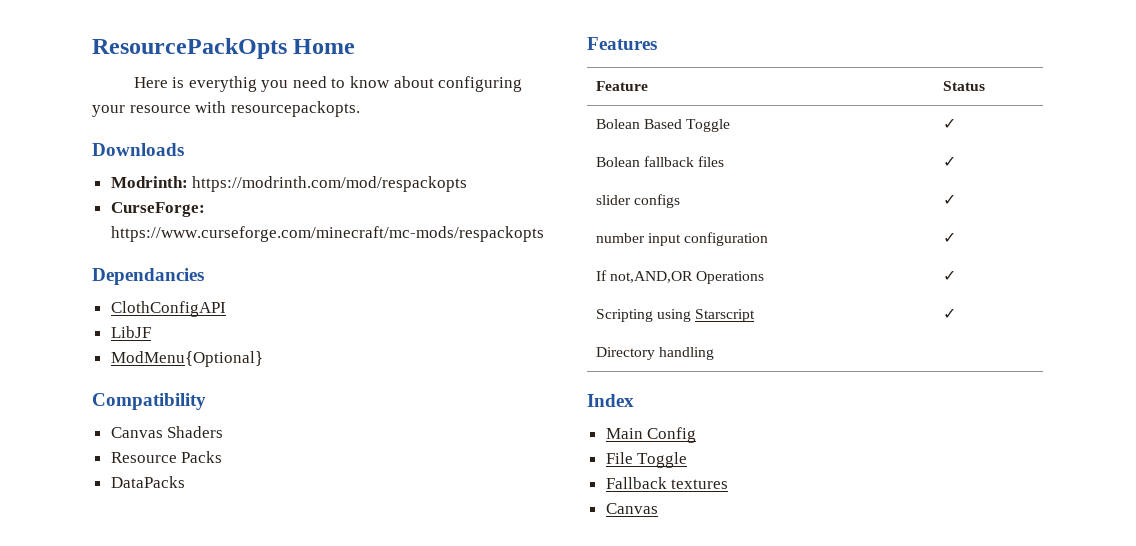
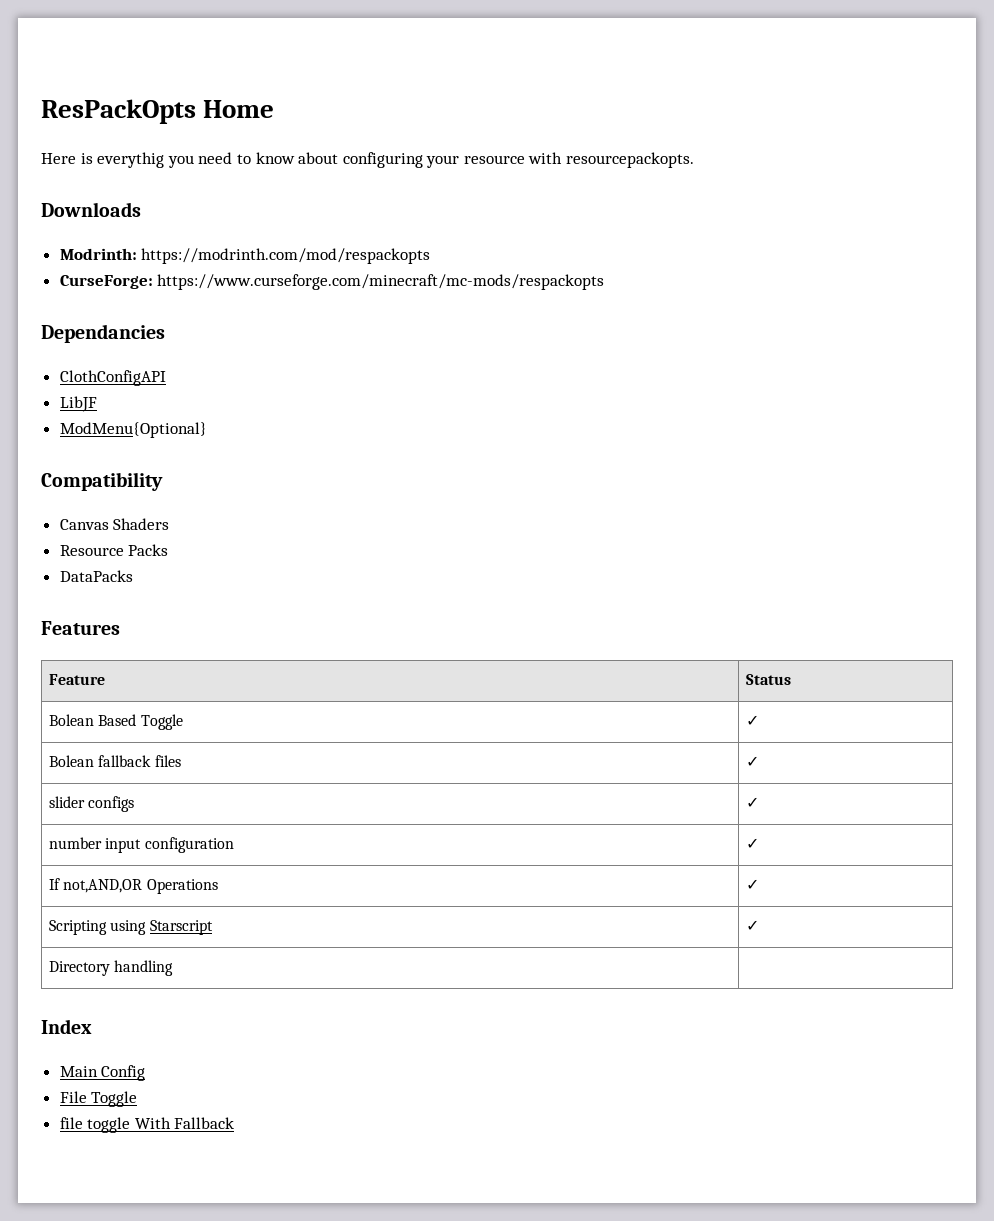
[92,38,287,59] ResourcePackOpts -> [41,99,196,124] ResPackOpts
[605,477,729,489] [605,503,658,514] Fallback textures // Canvas -> [59,1117,235,1133] file toggle With Fallback

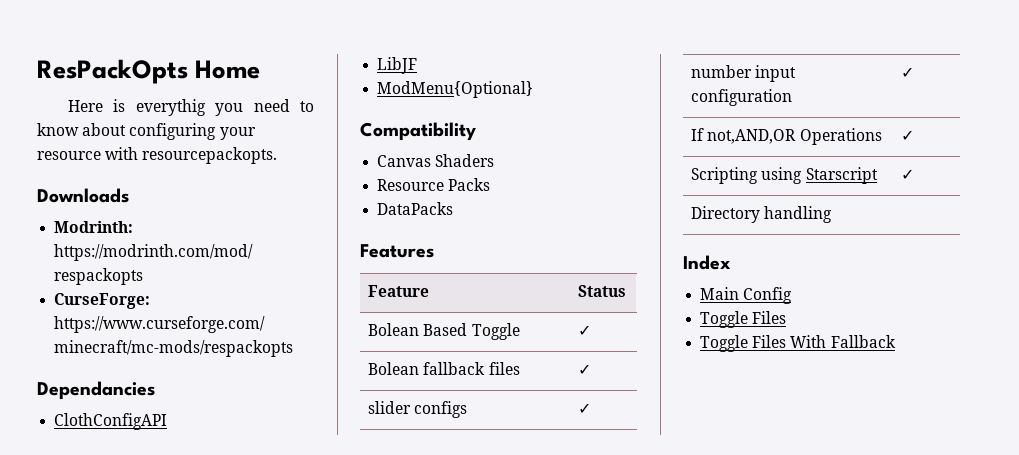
[59,1091,138,1107] [59,1117,131,1133] File Toggle // file toggle -> [700,311,787,328] [700,335,787,352] Toggle Files // Toggle Files

